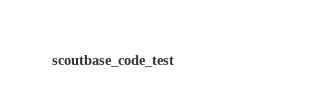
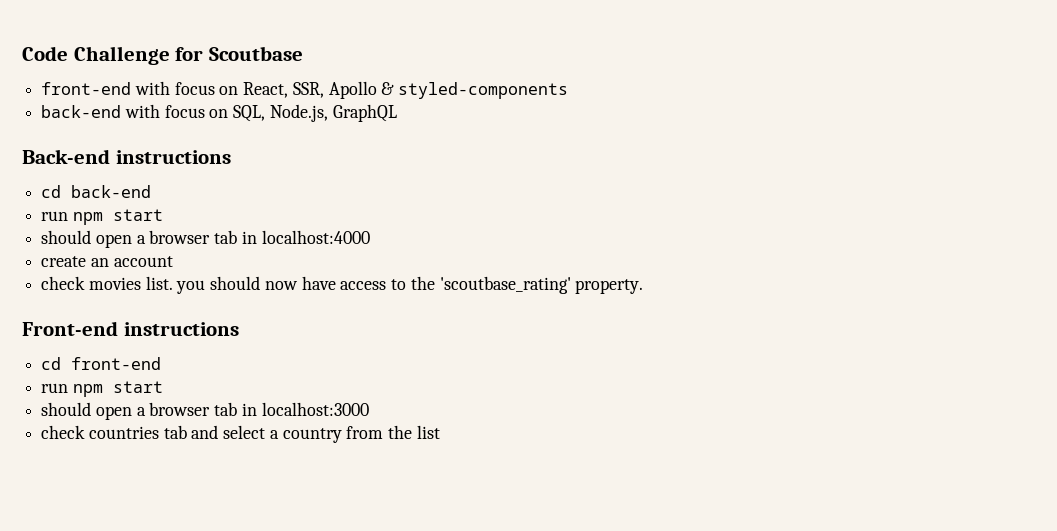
[52,55,174,67] scoutbase_code_test -> [22,46,303,65] [41,81,569,99] [41,104,397,122] [22,149,231,164] [41,185,152,198] [41,209,163,225] [41,230,370,248] [41,256,173,267] [41,276,644,294] [22,321,239,336] [41,357,162,370] [41,381,163,397] [41,402,369,420] [41,425,440,443] Code Challenge for Scoutbase // front-end with focus on React, SSR, Apollo & styled-components // back-end with focus on SQL, Node.js, GraphQL // Back-end instructions // cd back-end // run npm start // should open a browser tab in localhost:4000 // create an account // check movies list. you should now have access to the 'scoutbase_rating' property. // Front-end instructions // cd front-end // run npm start // should open a browser tab in localhost:3000 // check countries tab and select a country from the list

